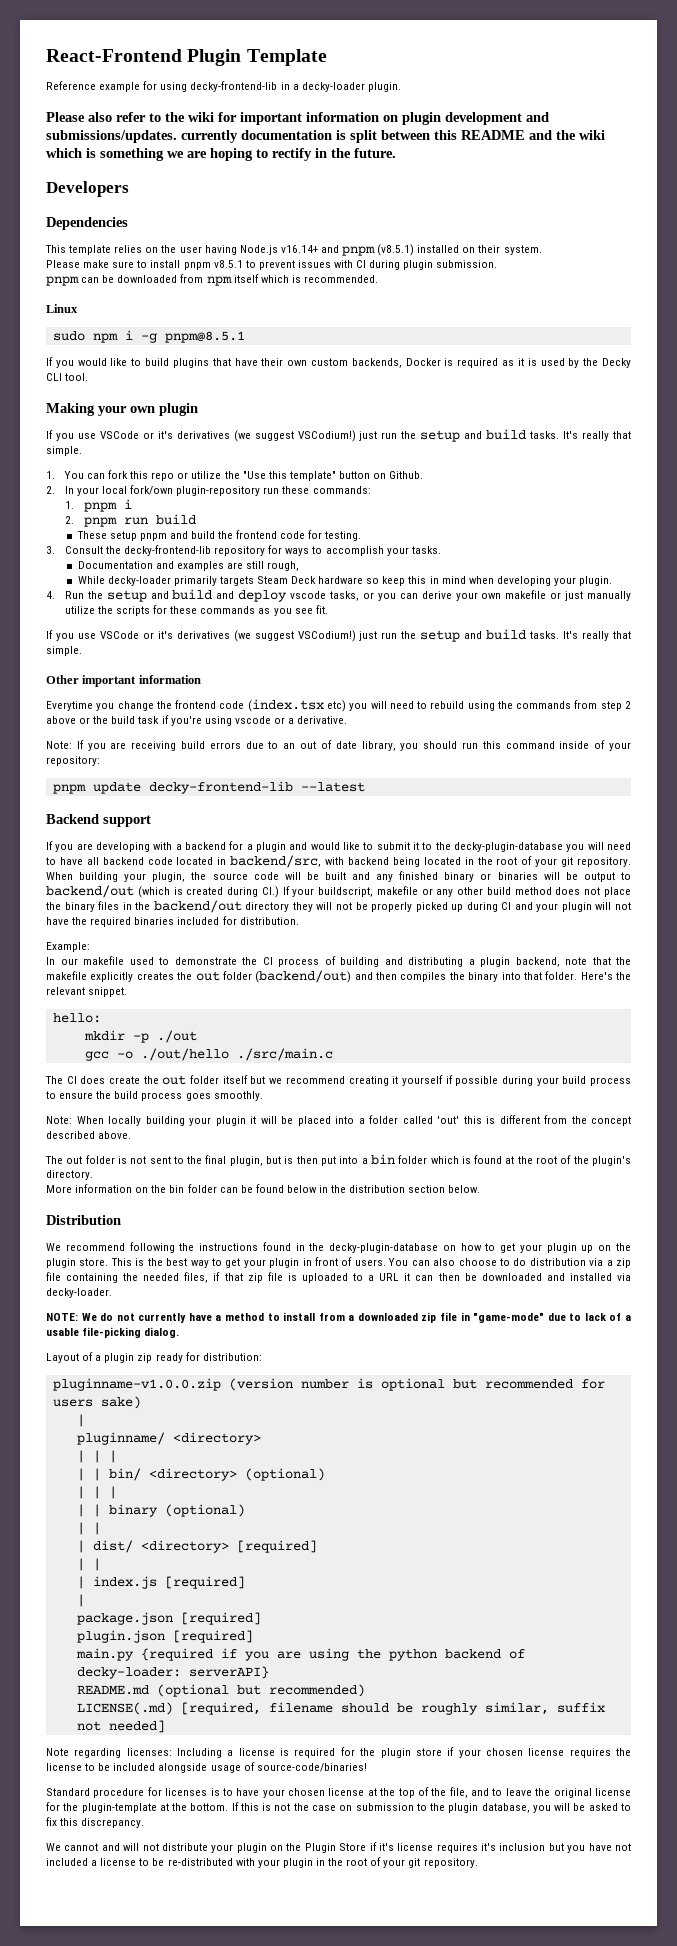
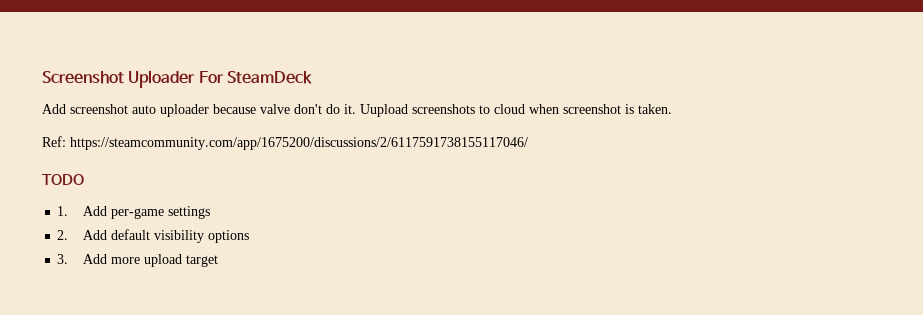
[46,49,327,66] [46,81,401,92] [46,112,549,125] [46,130,605,143] [46,148,396,161] [46,181,129,197] [46,217,128,230] [45,244,542,256] [46,260,498,270] [46,274,378,286] [46,304,78,313] [52,330,245,343] [46,357,632,368] [46,373,89,381] [46,403,198,416] [46,429,632,442] [46,446,82,456] [46,470,424,481] [46,485,371,496] [64,499,132,512] [64,514,196,527] [76,530,362,541] [46,545,441,556] [77,561,300,571] [77,576,613,586] [46,589,631,602] [64,605,328,616] [46,629,632,642] [46,646,82,656] [46,675,201,687] [46,699,631,712] [46,715,348,726] [46,740,631,751] [46,756,100,766] [52,781,365,794] [46,814,151,827] [46,841,631,852] [46,855,632,868] [46,871,631,882] [46,885,631,898] [46,900,631,913] [46,916,299,927] [46,942,90,952] [46,956,631,967] [46,970,631,983] [46,987,128,997] [52,1013,101,1023] [83,1030,197,1043] [84,1048,333,1061] [45,1075,631,1086] [46,1091,263,1101] [46,1115,631,1126] [46,1131,132,1139] [45,1154,632,1166] [46,1170,93,1180] [46,1184,481,1193] [46,1215,121,1225] [46,1242,631,1253] [46,1257,632,1268] [46,1272,631,1283] [46,1288,112,1298] [46,1312,631,1323] [46,1327,180,1338] [46,1352,262,1363] [52,1378,605,1391] [52,1396,141,1409] [76,1414,85,1427] [76,1432,261,1445] [76,1450,117,1463] [76,1468,325,1481] [76,1486,117,1499] [76,1504,245,1517] [76,1522,101,1535] [76,1540,317,1553] [76,1558,101,1571] [76,1576,245,1589] [76,1594,85,1607] [76,1612,261,1625] [76,1630,253,1643] [75,1648,525,1661] [76,1666,269,1679] [76,1684,365,1697] [76,1702,605,1715] [76,1720,165,1733] [46,1747,632,1758] [46,1762,367,1773] [46,1787,632,1798] [46,1802,631,1813] [46,1817,145,1828] [46,1842,632,1853] [46,1857,478,1868] React-Frontend Plugin Template // Reference example for using decky-frontend-lib in a decky-loader plugin. // Please also refer to the wiki for important information on plugin development and submissions/updates. currently documentation is split between this README and the wiki which is something we are hoping to rectify in the future. // Developers // Dependencies // This template relies on the user having Node.js v16.14+ and pnpm (v8.5.1) installed on their system. // Please make sure to install pnpm v8.5.1 to prevent issues with CI during plugin submission. // pnpm can be downloaded from npm itself which is recommended. // Linux // sudo npm i -g pnpm@8.5.1 // If you would like to build plugins that have their own custom backends, Docker is required as it is used by the Decky CLI tool. // Making your own plugin // If you use VSCode or it's derivatives (we suggest VSCodium!) just run the setup and build tasks. It's really that simple. // 1. You can fork this repo or utilize the "Use this template" button on Github. // 2. In your local fork/own plugin-repository run these commands: // 1. pnpm i // 2. pnpm run build // These setup pnpm and build the frontend code for testing. // 3. Consult the decky-frontend-lib repository for ways to accomplish your tasks. // Documentation and examples are still rough, // While decky-loader primarily targets Steam Deck hardware so keep this in mind when developing your plugin. // 4. Run the setup and build and deploy vscode tasks, or you can derive your own makefile or just manually utilize the scripts for these commands as you see fit. // If you use VSCode or it's derivatives (we suggest VSCodium!) just run the setup and build tasks. It's really that simple. // Other important information // Everytime you change the frontend code (index.tsx etc) you will need to rebuild using the commands from step 2 above or the build task if you're using vscode or a derivative. // Note: If you are receiving build errors due to an out of date library, you should run this command inside of your repository: // pnpm update decky-frontend-lib --latest // Backend support // If you are developing with a backend for a plugin and would like to submit it to the decky-plugin-database you will need to have all backend code located in backend/src, with backend being located in the root of your git repository. When building your plugin, the source code will be built and any finished binary or binaries will be output to backend/out (which is created during CI.) If your buildscript, makefile or any other build method does not place the binary files in the backend/out directory they will not be properly picked up during CI and your plugin will not have the required binaries included for distribution. // Example: // In our makefile used to demonstrate the CI process of building and distributing a plugin backend, note that the makefile explicitly creates the out folder (backend/out) and then compiles the binary into that folder. Here's the relevant snippet. // hello: // mkdir -p ./out // gcc -o ./out/hello ./src/main.c // The CI does create the out folder itself but we recommend creating it yourself if possible during your build process to ensure the build process goes smoothly. // Note: When locally building your plugin it will be placed into a folder called 'out' this is different from the concept described above. // The out folder is not sent to the final plugin, but is then put into a bin folder which is found at the root of the plugin's directory. // More information on the bin folder can be found below in the distribution section below. // Distribution // We recommend following the instructions found in the decky-plugin-database on how to get your plugin up on the plugin store. This is the best way to get your plugin in front of users. You can also choose to do distribution via a zip file containing the needed files, if that zip file is uploaded to a URL it can then be downloaded and installed via decky-loader. // NOTE: We do not currently have a method to install from a downloaded zip file in "game-mode" due to lack of a usable file-picking dialog. // Layout of a plugin zip ready for distribution: // pluginname-v1.0.0.zip (version number is optional but recommended for users sake) // | // pluginname/ <directory> // | | | // | | bin/ <directory> (optional) // | | | // | | binary (optional) // | | // | dist/ <directory> [required] // | | // | index.js [required] // | // package.json [required] // plugin.json [required] // main.py {required if you are using the python backend of decky-loader: serverAPI} // README.md (optional but recommended) // LICENSE(.md) [required, filename should be roughly similar, suffix not needed] // Note regarding licenses: Including a license is required for the plugin store if your chosen license requires the license to be included alongside usage of source-code/binaries! // Standard procedure for licenses is to have your chosen license at the top of the file, and to leave the original license for the plugin-template at the bottom. If this is not the case on submission to the plugin database, you will be asked to fix this discrepancy. // We cannot and will not distribute your plugin on the Plugin Store if it's license requires it's inclusion but you have not included a license to be re-distributed with your plugin in the root of your git repository. -> [42,70,312,88] [42,104,672,117] [42,136,528,150] [42,174,84,185] [57,206,211,219] [57,229,250,243] [57,254,219,267] Screenshot Uploader For SteamDeck // Add screenshot auto uploader because valve don't do it. Uupload screenshots to cloud when screenshot is taken. // Ref: https://steamcommunity.com/app/1675200/discussions/2/6117591738155117046/ // TODO // 1. Add per-game settings // 2. Add default visibility options // 3. Add more upload target

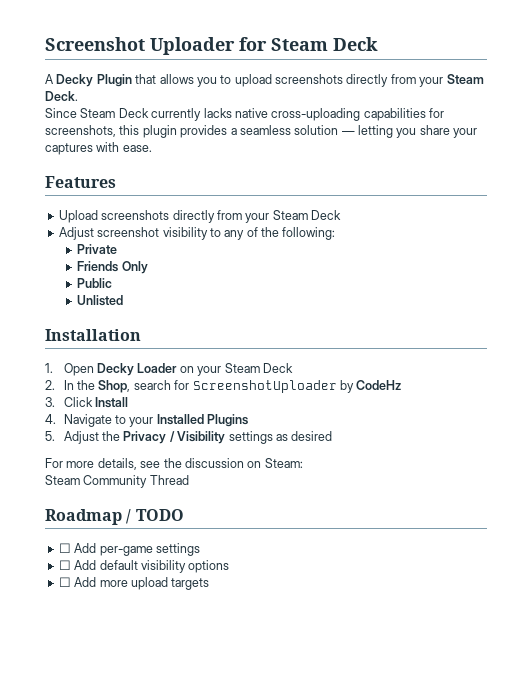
[198,71,312,84] [42,104,672,117] [42,136,528,150] For SteamDeck // Add screenshot auto uploader because valve don't do it. Uupload screenshots to cloud when screenshot is taken. // Ref: https://steamcommunity.com/app/1675200/discussions/2/6117591738155117046/ // -> [239,37,378,51] [45,74,484,87] [45,91,78,101] [45,108,444,121] [45,125,478,138] [45,142,152,155] [45,176,116,188] [58,210,341,223] [58,227,336,240] [77,244,118,254] [77,261,148,274] [77,278,113,288] [77,295,124,306] [45,329,141,341] [45,363,293,376] [45,380,402,393] [45,397,129,408] [45,414,249,427] [45,431,333,444] [45,458,303,470] [45,475,189,488] [45,509,132,525] for Steam Deck // A Decky Plugin that allows you to upload screenshots directly from your Steam Deck. // Since Steam Deck currently lacks native cross-uploading capabilities for screenshots, this plugin provides a seamless solution — letting you share your captures with ease. // Features // Upload screenshots directly from your Steam Deck // Adjust screenshot visibility to any of the following: // Private // Friends Only // Public // Unlisted // Installation // 1. Open Decky Loader on your Steam Deck // 2. In the Shop, search for ScreenshotUploader by CodeHz // 3. Click Install // 4. Navigate to your Installed Plugins // 5. Adjust the Privacy / Visibility settings as desired // For more details, see the discussion on Steam: // Steam Community Thread // Roadmap /
[57,206,69,216] 1. -> [58,543,71,553] ☐
[57,230,69,240] 2. -> [58,560,71,570] ☐
[57,254,69,264] 3. -> [58,577,71,587] ☐
[186,255,219,267] target -> [171,578,210,590] targets

